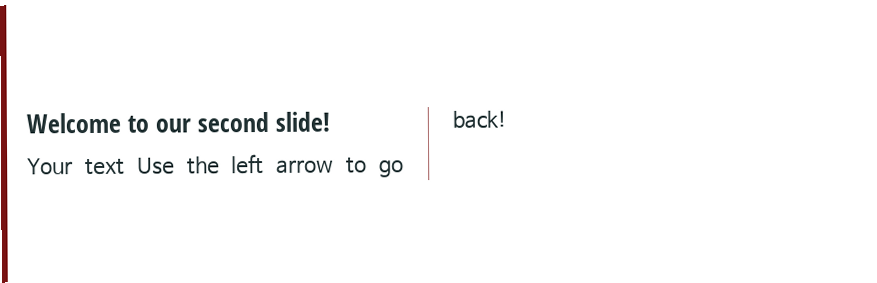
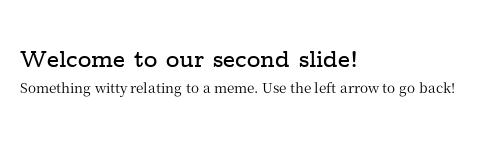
[27,158,125,176] Your text -> [20,82,259,97] Something witty relating to a meme.

